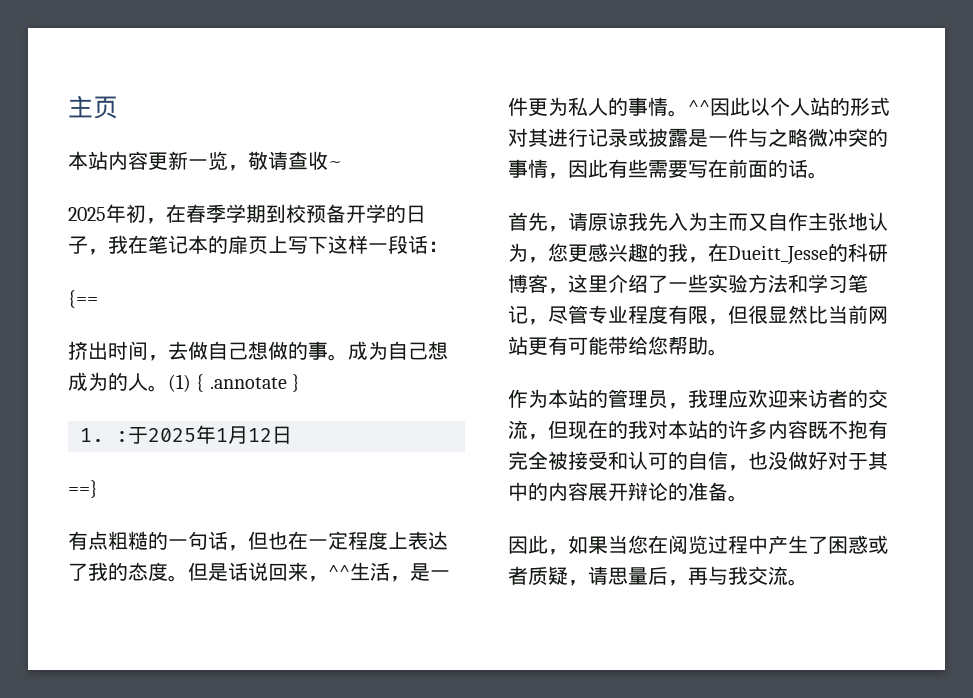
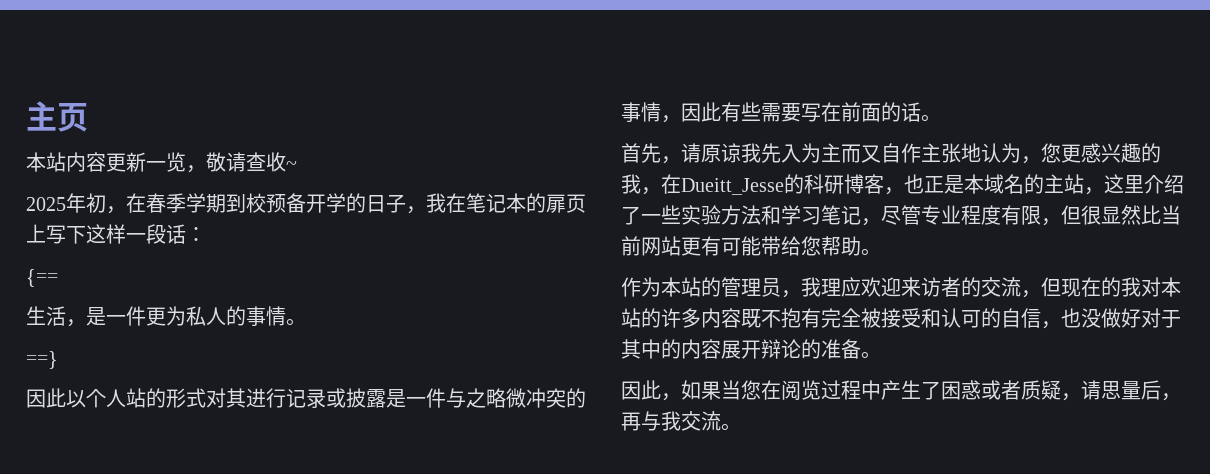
[68,341,448,361] [68,372,301,392] [80,425,292,444] [68,480,98,498] [68,531,448,551] [68,562,350,582] 挤出时间，去做自己想做的事。成为自己想成为的人。(1) { .annotate } // 1. :于2025年1月12日 // ==} // 有点粗糙的一句话，但也在一定程度上表达了我的态度。但是话说回来，^^ -> (58, 278) none
[688,100,710,114] ^^ -> [26,351,58,369] // ==} //
(568, 291) none -> [904,174,1104,195] 也正是本域名的主站，

